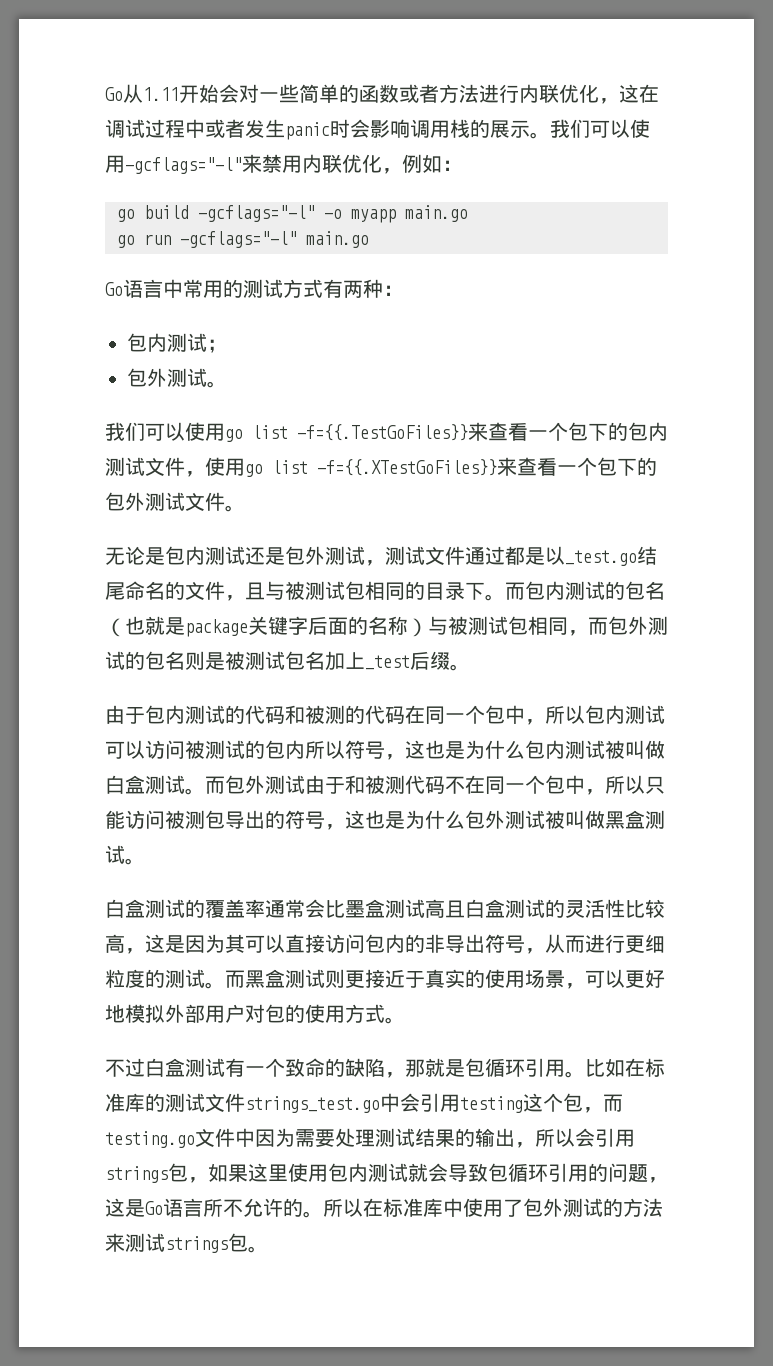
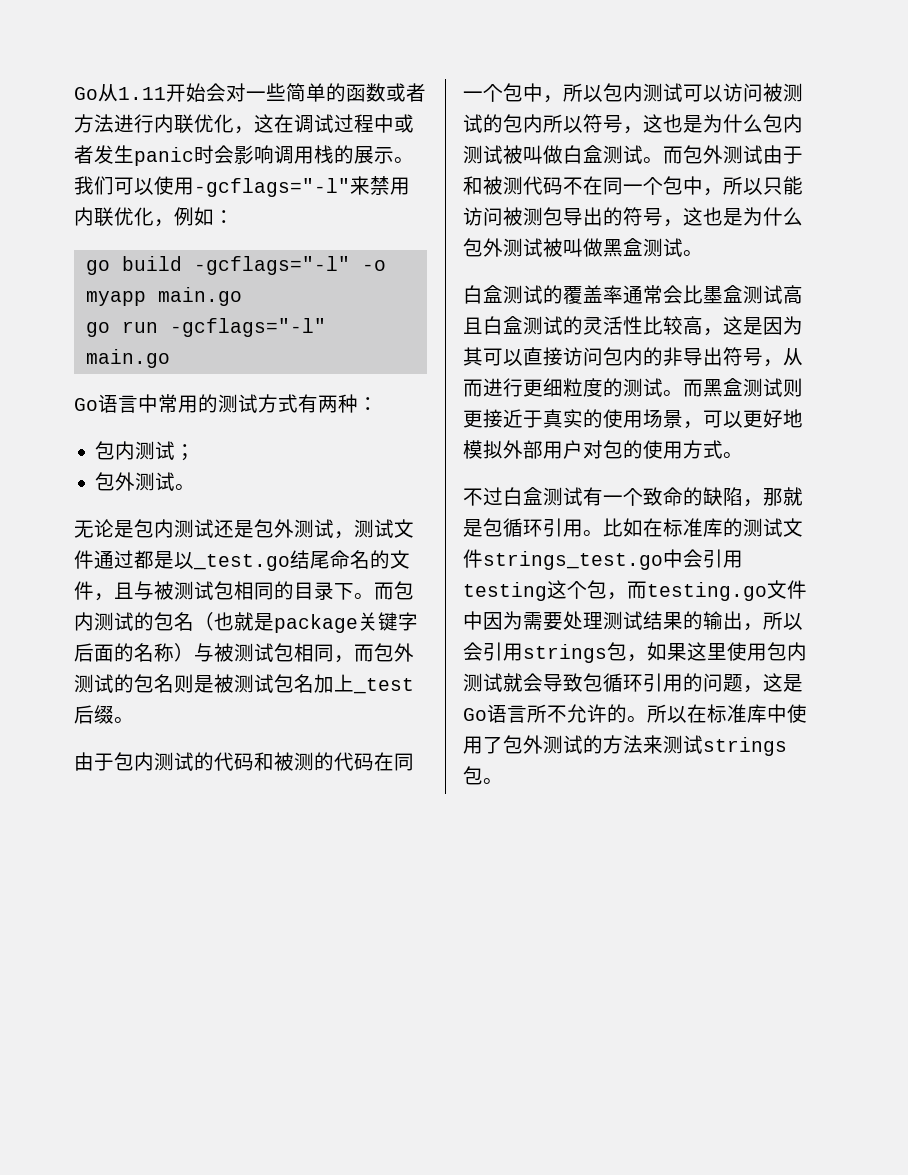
[105,422,668,442] [105,457,657,477] [105,492,245,512] // 我们可以使用go list -f={{.TestGoFiles}}来查看一个包下的包内测试文件，使用go list -f={{.XTestGoFiles}}来查看一个包下的包外测试文件。 -> (196, 487) none

